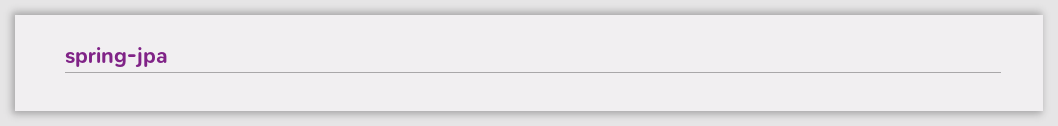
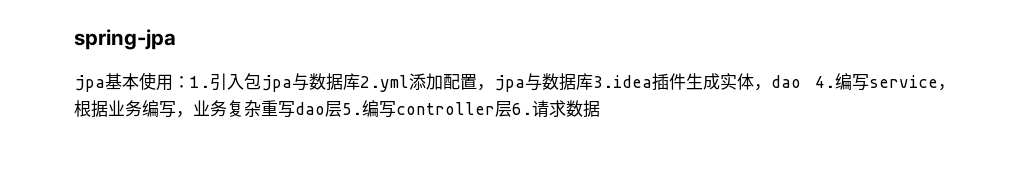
(168, 57) none -> [74,72,955,92] [74,100,600,118] // jpa基本使用：1.引入包jpa与数据库2.yml添加配置，jpa与数据库3.idea插件生成实体，dao 4.编写service，根据业务编写，业务复杂重写dao层5.编写controller层6.请求数据

